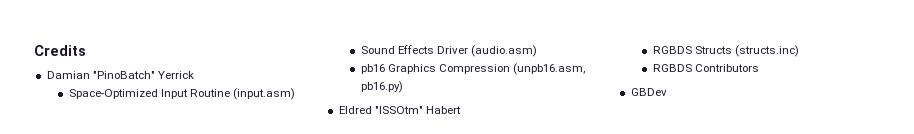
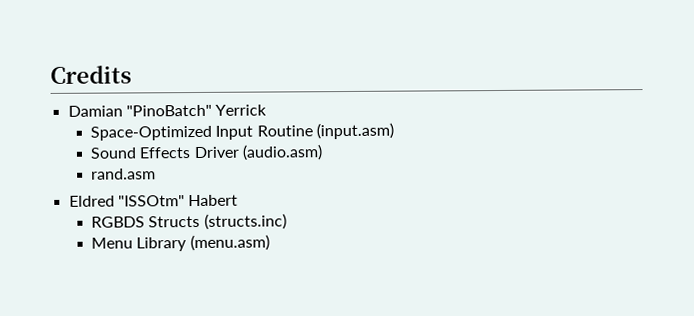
[360,63,585,75] [360,81,403,93] pb16 Graphics Compression (unpb16.asm, pb16.py) -> [91,168,157,180] rand.asm
[652,64,759,72] [630,88,667,96] RGBDS Contributors // GBDev -> [91,234,270,252] Menu Library (menu.asm)

